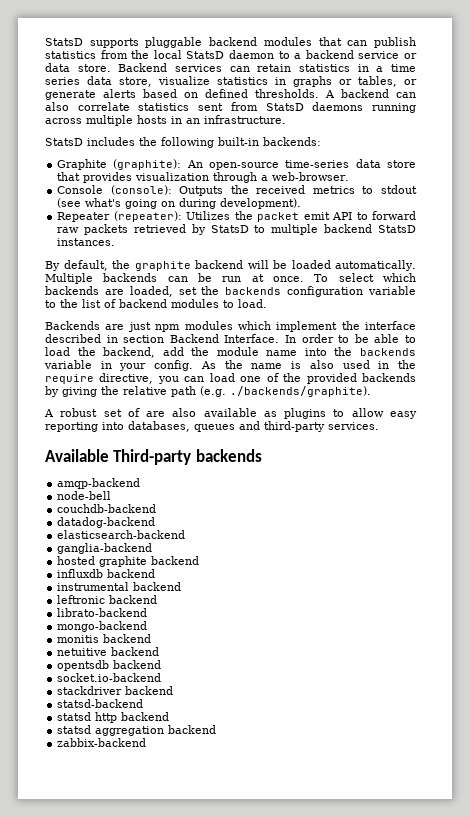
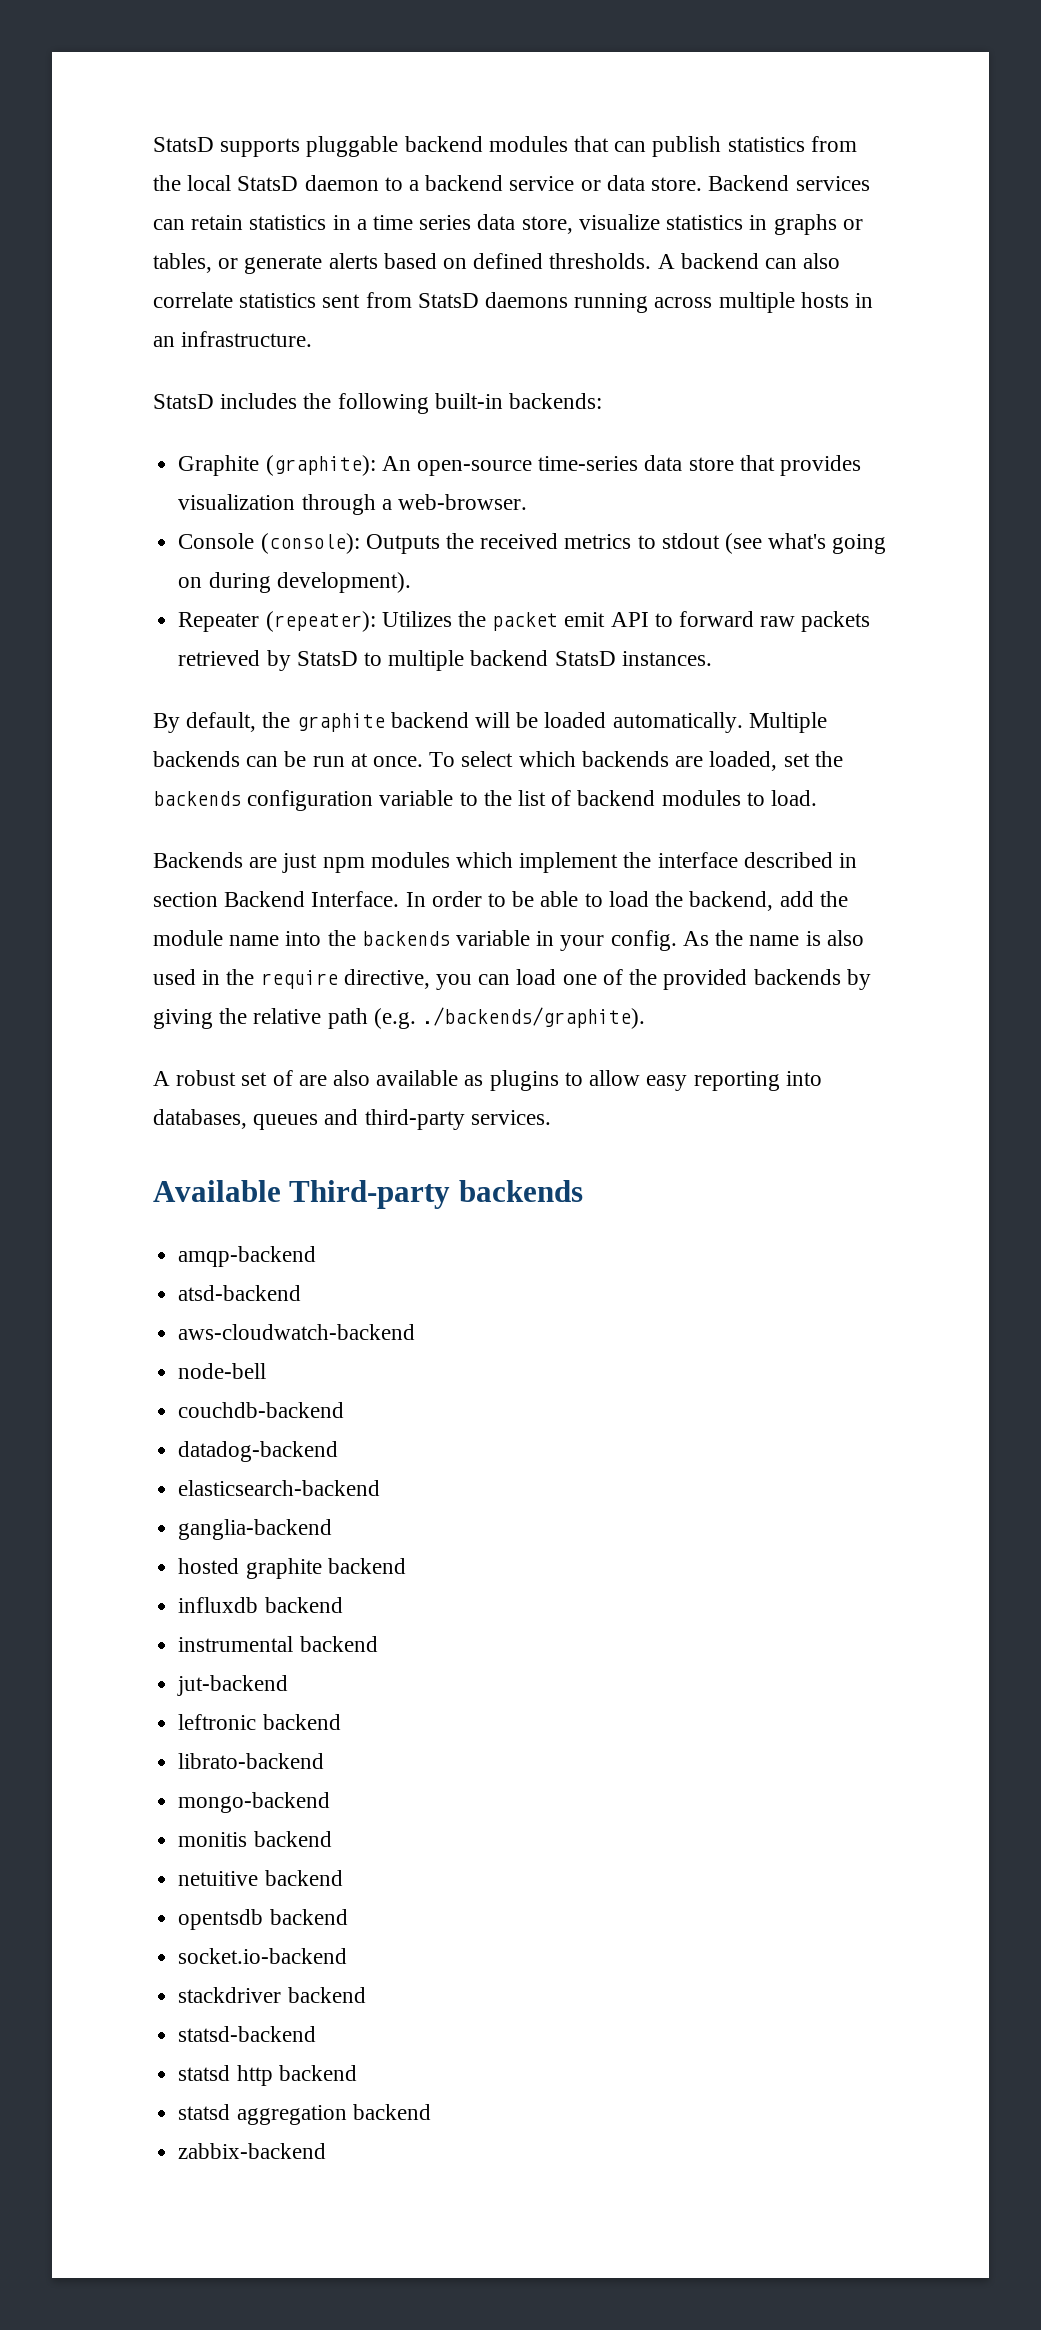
(141, 483) none -> [178,1285,302,1301] [178,1324,416,1340] // atsd-backend // aws-cloudwatch-backend
(182, 586) none -> [177,1675,289,1696] // jut-backend

